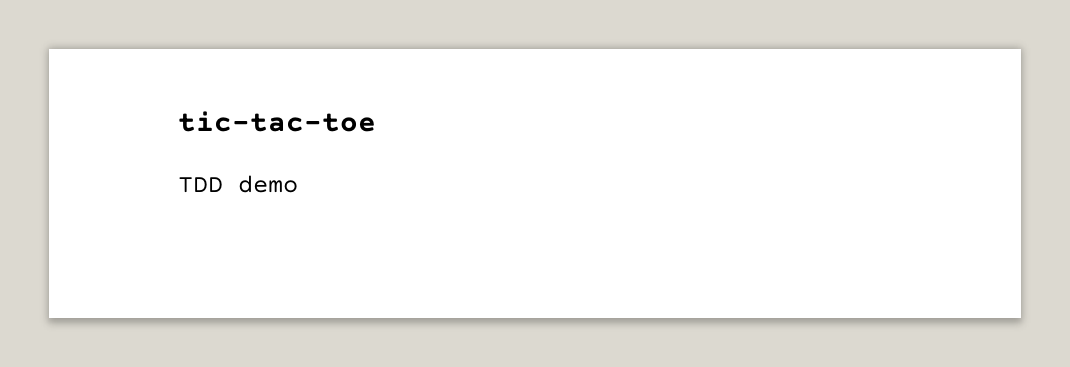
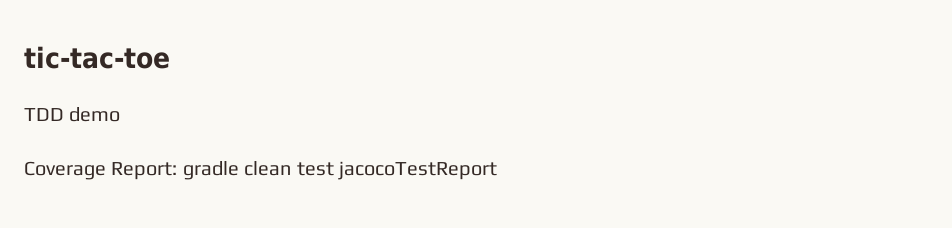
(298, 184) none -> [24,161,497,180] // Coverage Report: gradle clean test jacocoTestReport

